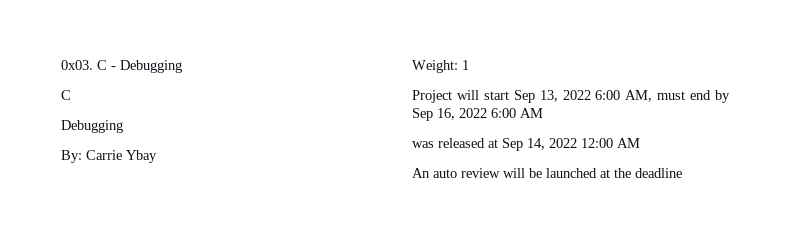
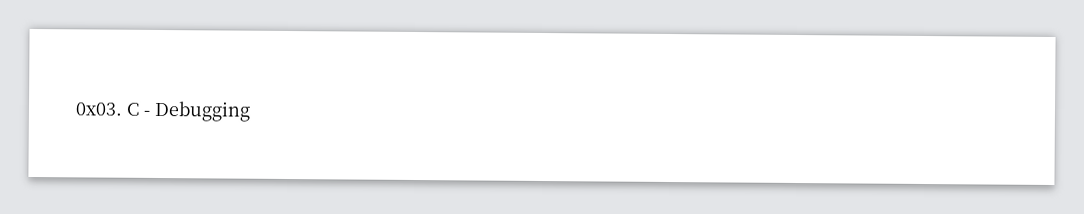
[61,90,71,100] [61,120,123,133] [61,150,157,163] [412,60,469,73] [412,90,730,103] [412,108,543,121] [412,138,640,151] [412,168,682,178] // C // Debugging // By: Carrie Ybay // Weight: 1 // Project will start Sep 13, 2022 6:00 AM, must end by Sep 16, 2022 6:00 AM // was released at Sep 14, 2022 12:00 AM // An auto review will be launched at the deadline -> (251, 111) none

